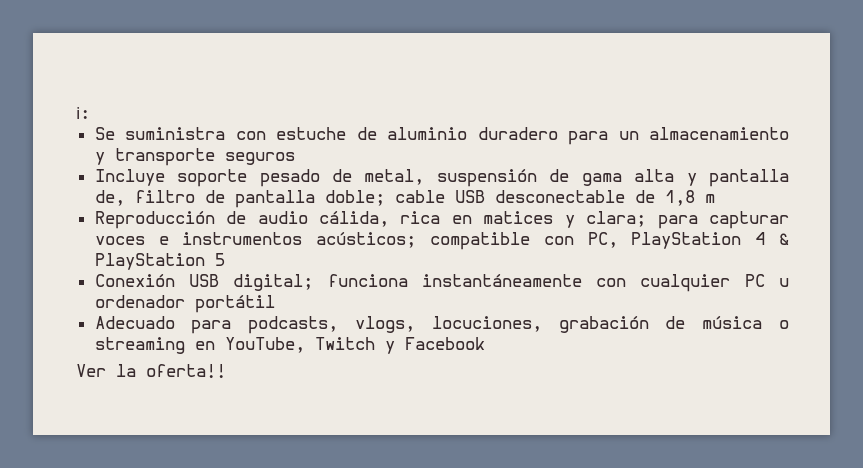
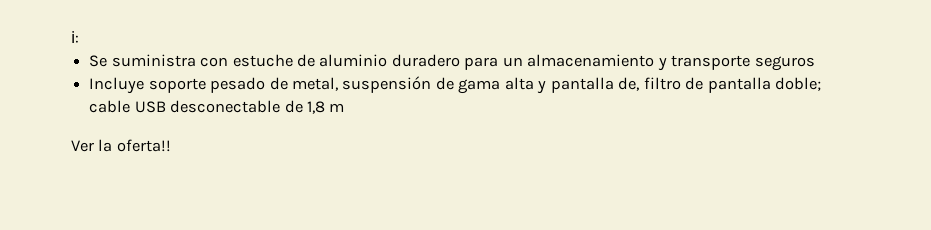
[94,211,789,229] [94,232,790,250] [94,253,225,270] [94,274,790,292] [94,295,275,313] [94,316,790,334] [94,337,485,354] // Reproducción de audio cálida, rica en matices y clara; para capturar voces e instrumentos acústicos; compatible con PC, PlayStation 4 & PlayStation 5 // Conexión USB digital; funciona instantáneamente con cualquier PC u ordenador portátil // Adecuado para podcasts, vlogs, locuciones, grabación de música o streaming en YouTube, Twitch y Facebook -> (345, 107) none

